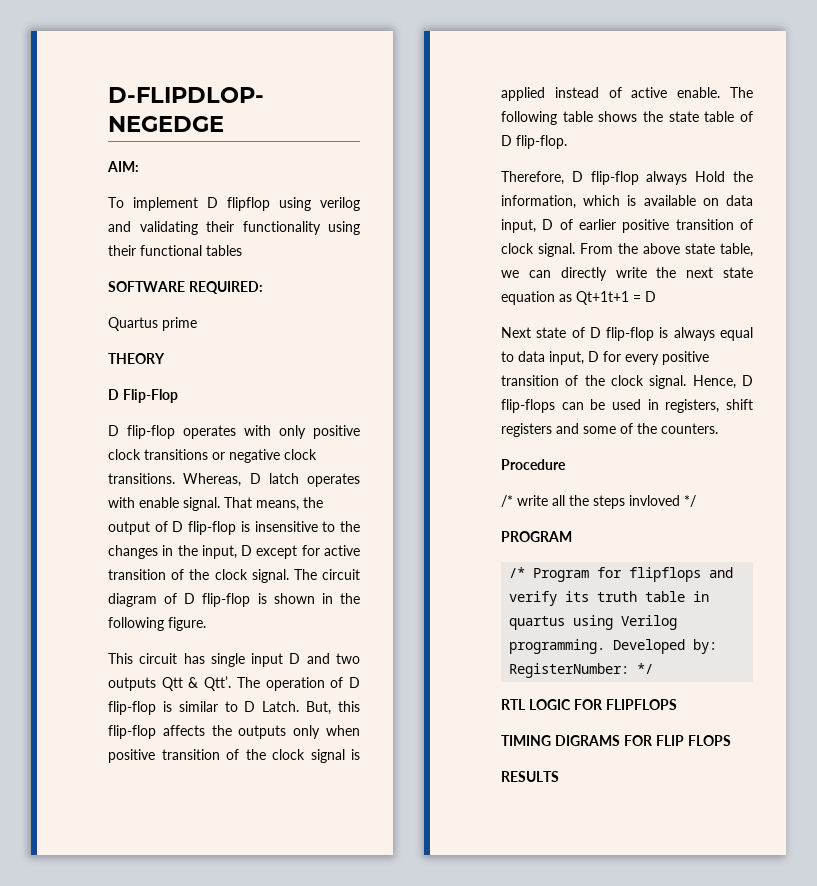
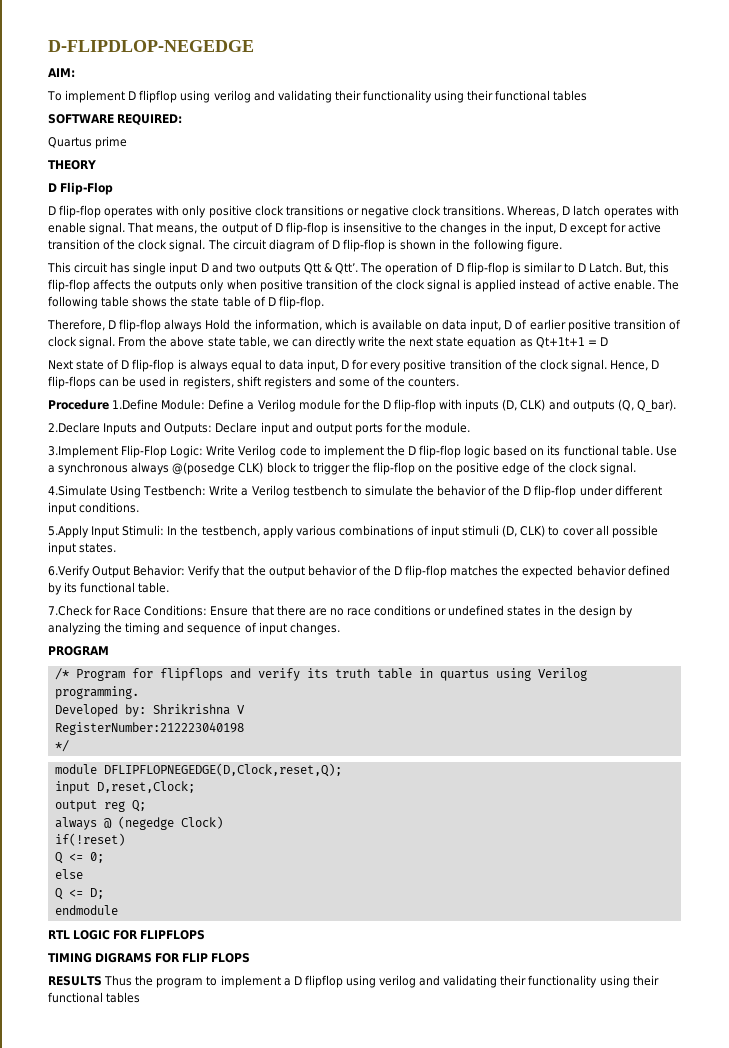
[501,495,696,509] // /* write all the steps invloved */ -> [112,399,676,412] [48,422,471,435] [48,445,677,458] [48,462,636,475] [48,485,662,498] [48,502,140,515] [48,525,658,538] [48,542,117,555] [48,565,670,578] [48,582,170,595] [48,605,633,618] [48,622,340,635] 1.Define Module: Define a Verilog module for the D flip-flop with inputs (D, CLK) and outputs (Q, Q_bar). // 2.Declare Inputs and Outputs: Declare input and output ports for the module. // 3.Implement Flip-Flop Logic: Write Verilog code to implement the D flip-flop logic based on its functional table. Use a synchronous always @(posedge CLK) block to trigger the flip-flop on the positive edge of the clock signal. // 4.Simulate Using Testbench: Write a Verilog testbench to simulate the behavior of the D flip-flop under different input conditions. // 5.Apply Input Stimuli: In the testbench, apply various combinations of input stimuli (D, CLK) to cover all possible input states. // 6.Verify Output Behavior: Verify that the output behavior of the D flip-flop matches the expected behavior defined by its functional table. // 7.Check for Race Conditions: Ensure that there are no race conditions or undefined states in the design by analyzing the timing and sequence of input changes.
(606, 646) none -> (139, 692) //
[509,663,654,678] RegisterNumber: */ -> [152,704,245,715] [54,722,244,735] [54,740,69,752] [54,763,342,777] [54,781,195,794] [54,800,146,812] [54,816,223,830] [54,833,125,846] [54,852,104,864] [54,869,83,879] [54,888,104,900] [54,905,118,915] Shrikrishna V // RegisterNumber:212223040198 // */ // module DFLIPFLOPNEGEDGE(D,Clock,reset,Q); // input D,reset,Clock; // output reg Q; // always @ (negedge Clock) // if(!reset) // Q <= 0; // else // Q <= D; // endmodule
(559, 776) none -> [104,975,659,988] [48,992,141,1003] Thus the program to implement a D flipflop using verilog and validating their functionality using their functional tables

